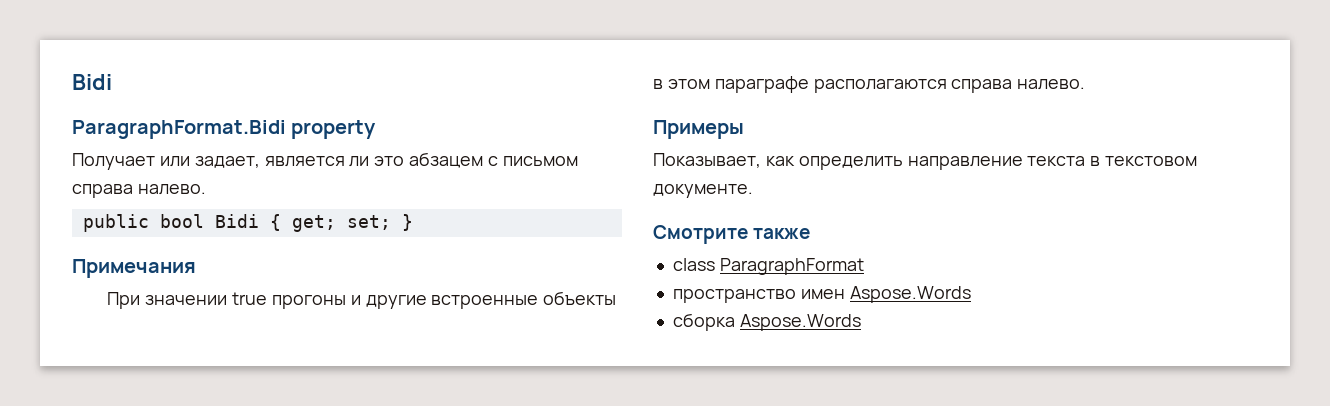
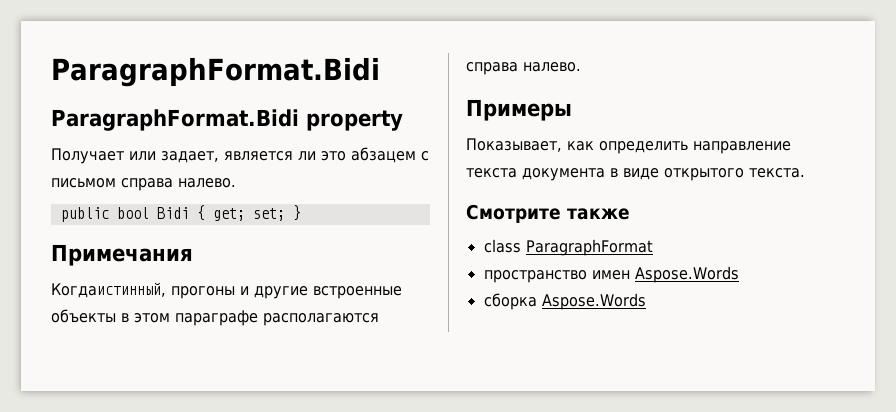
[72,74,112,90] Bidi -> [51,57,380,87] ParagraphFormat.Bidi
[107,292,267,309] При значении true -> [51,282,166,298] Когдаистинный,
[1090,156,1198,166] [653,184,753,198] в текстовом документе. -> [522,168,805,181] документа в виде открытого текста.

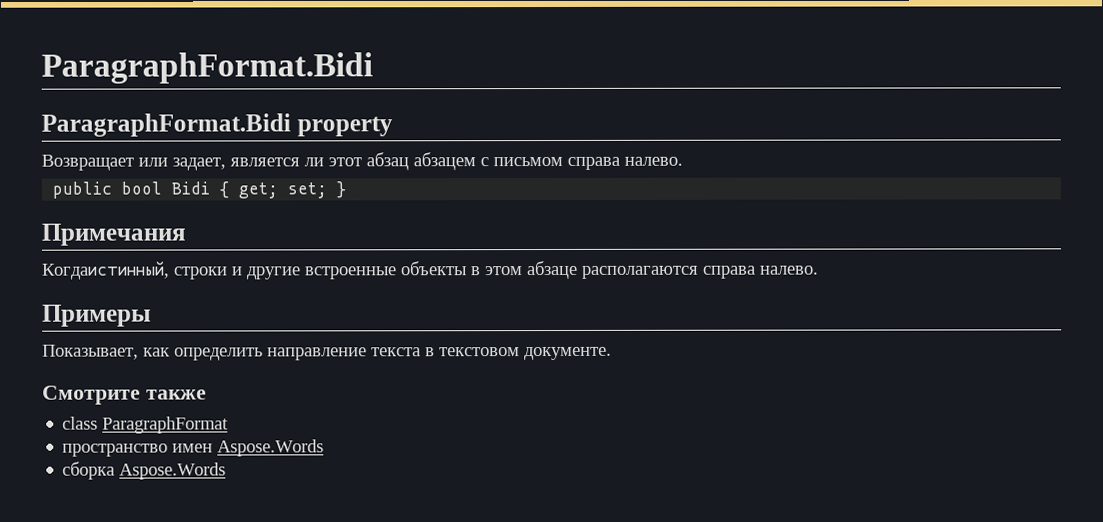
[51,148,124,164] Получает -> [41,154,134,171] Возвращает
[321,151,346,161] это -> [328,152,409,171] этот абзац
[171,286,235,299] прогоны -> [174,266,228,280] строки
[175,310,258,326] параграфе -> [527,260,578,280] абзаце
[522,168,805,181] документа в виде открытого текста. -> [425,346,612,361] в текстовом документе.

